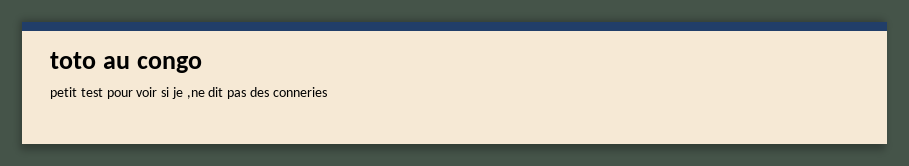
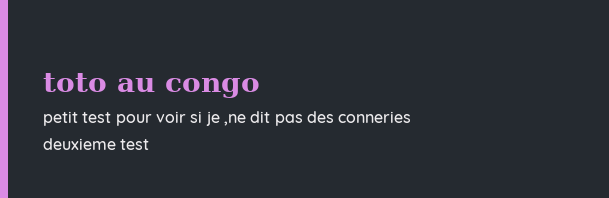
(327, 92) none -> [43,138,150,150] // deuxieme test

